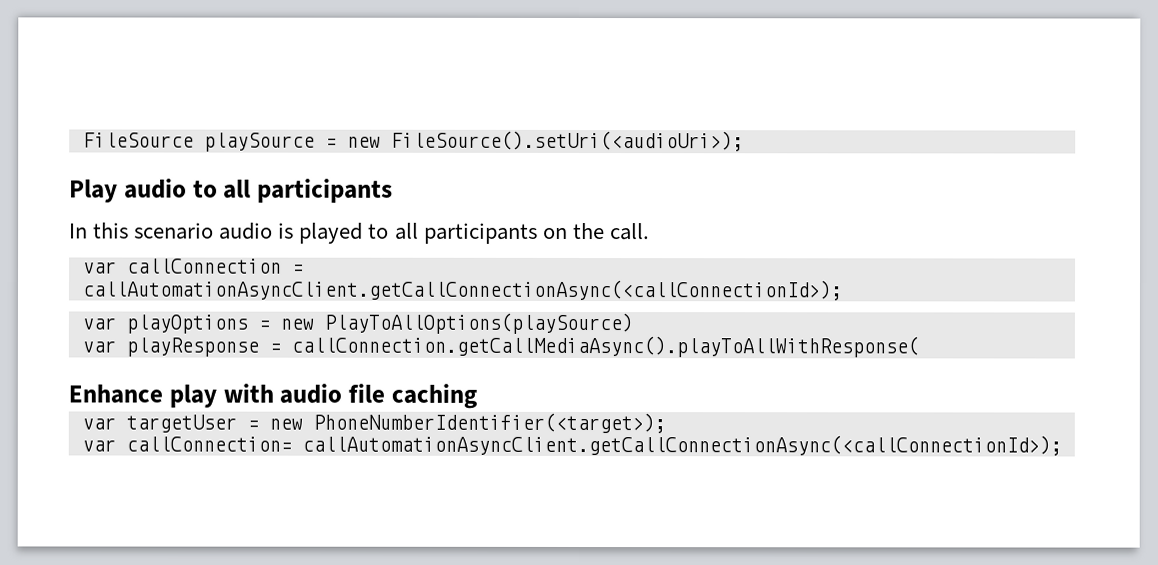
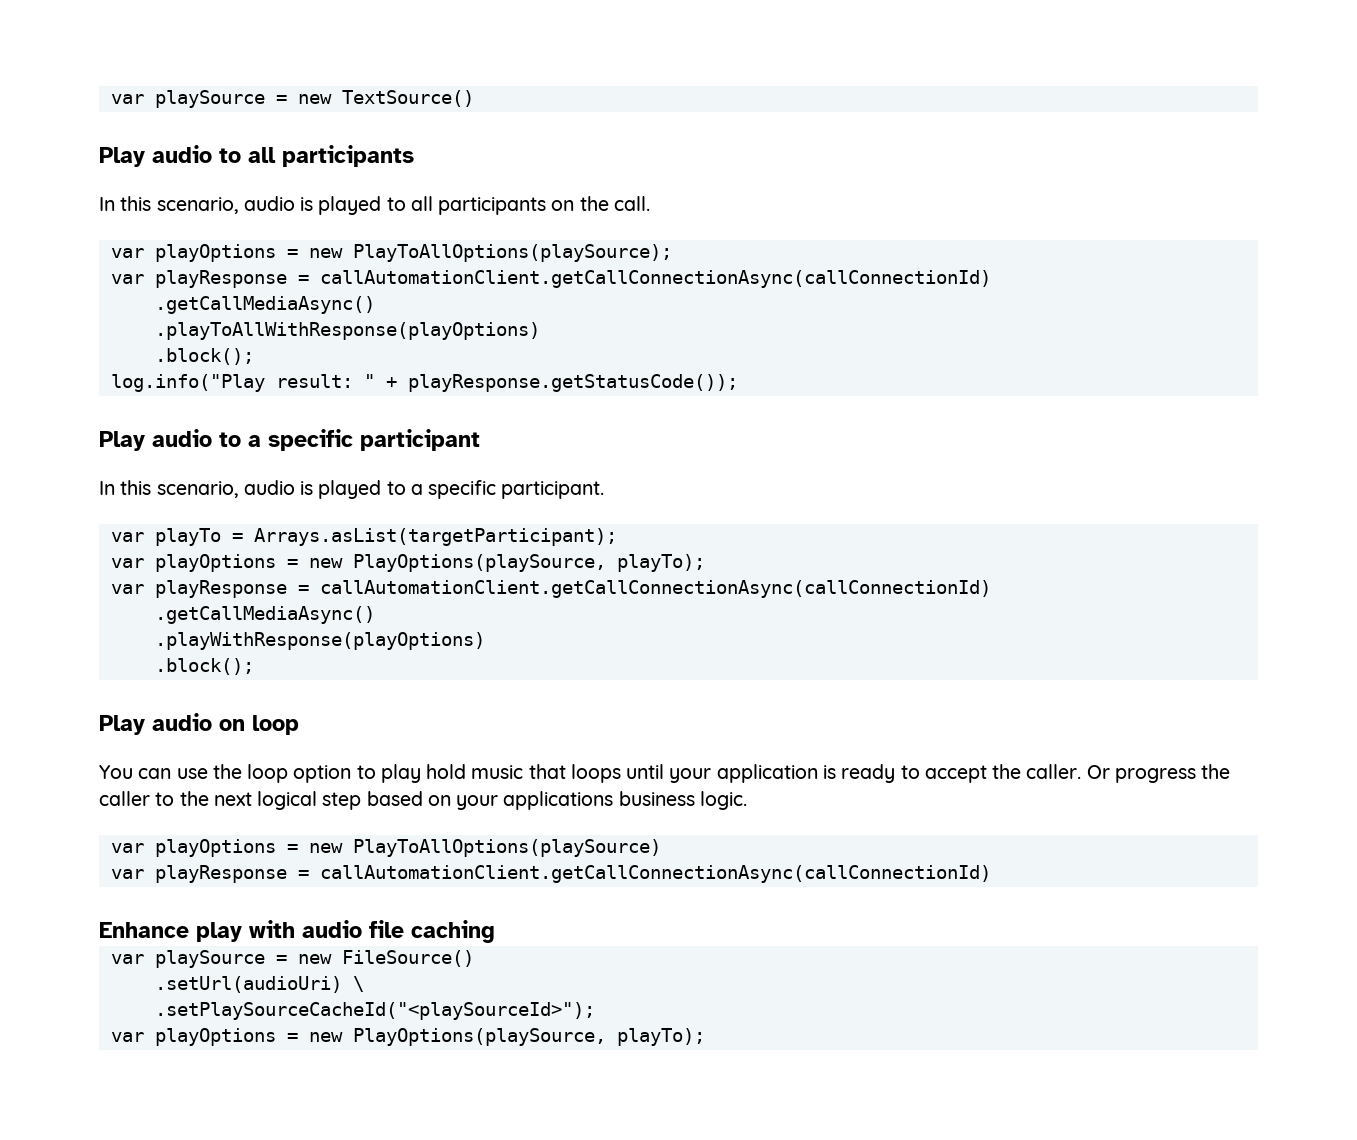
[82,130,744,152] FileSource playSource = new FileSource().setUri(<audioUri>); -> [110,90,474,108] var playSource = new TextSource()
[134,222,215,240] scenario -> [156,197,239,214] scenario,
[126,258,304,274] [81,279,843,301] callConnection = callAutomationAsyncClient.getCallConnectionAsync(<callConnectionId>); -> [154,244,672,262] [110,270,991,288] [154,296,375,314] [154,322,540,340] [154,348,254,365] [110,374,738,392] [99,429,480,451] [99,480,605,499] [110,528,617,546] [110,554,705,572] [110,580,991,598] [154,606,375,624] [154,632,485,650] [154,658,254,675] [99,713,299,735] [99,764,1231,783] [99,791,747,810] playOptions = new PlayToAllOptions(playSource); // var playResponse = callAutomationClient.getCallConnectionAsync(callConnectionId) // .getCallMediaAsync() // .playToAllWithResponse(playOptions) // .block(); // log.info("Play result: " + playResponse.getStatusCode()); // Play audio to a specific participant // In this scenario, audio is played to a specific participant. // var playTo = Arrays.asList(targetParticipant); // var playOptions = new PlayOptions(playSource, playTo); // var playResponse = callAutomationClient.getCallConnectionAsync(callConnectionId) // .getCallMediaAsync() // .playWithResponse(playOptions) // .block(); // Play audio on loop // You can use the loop option to play hold music that loops until your application is ready to accept the caller. Or progress the caller to the next logical step based on your applications business logic.
[290,335,919,358] callConnection.getCallMediaAsync().playToAllWithResponse( -> [319,865,991,883] callAutomationClient.getCallConnectionAsync(callConnectionId)
[125,412,666,434] [81,434,1062,456] targetUser = new PhoneNumberIdentifier(<target>); // var callConnection= callAutomationAsyncClient.getCallConnectionAsync(<callConnectionId>); -> [154,950,474,968] [154,976,364,993] [154,1002,595,1020] [110,1028,705,1046] playSource = new FileSource() // .setUrl(audioUri) \ // .setPlaySourceCacheId("<playSourceId>"); // var playOptions = new PlayOptions(playSource, playTo);

